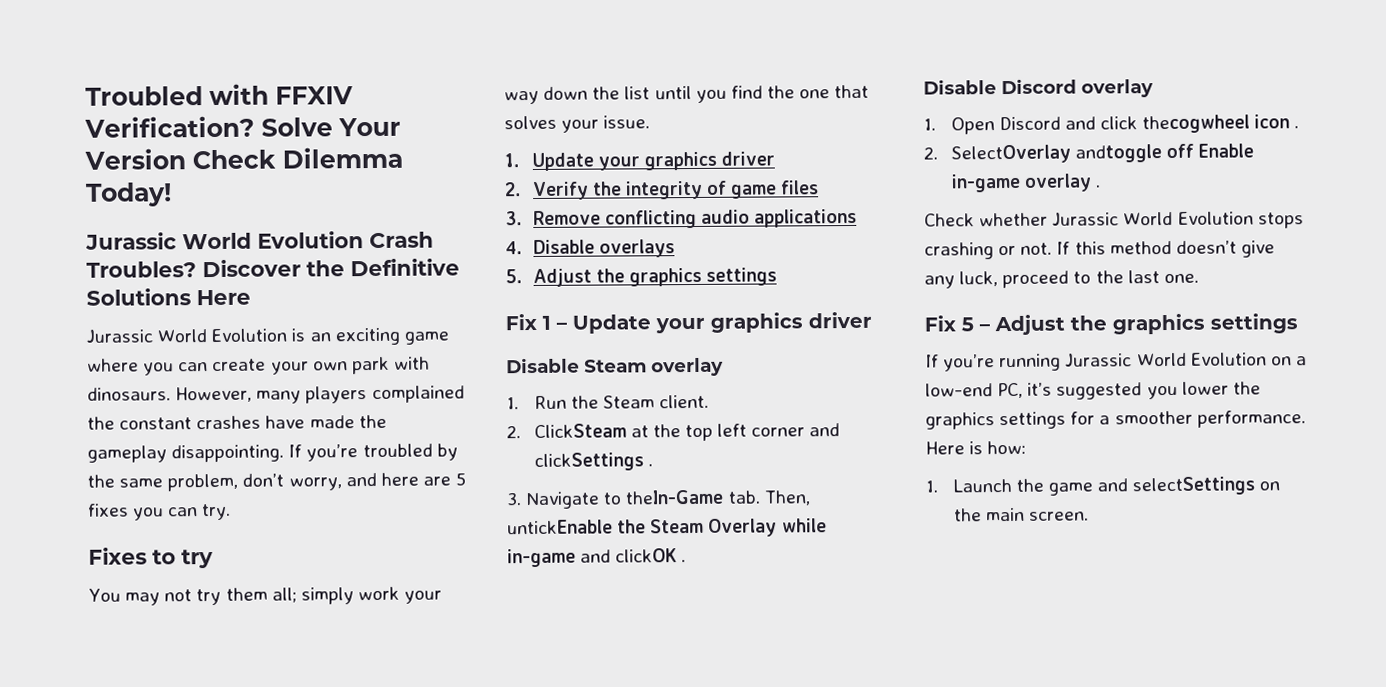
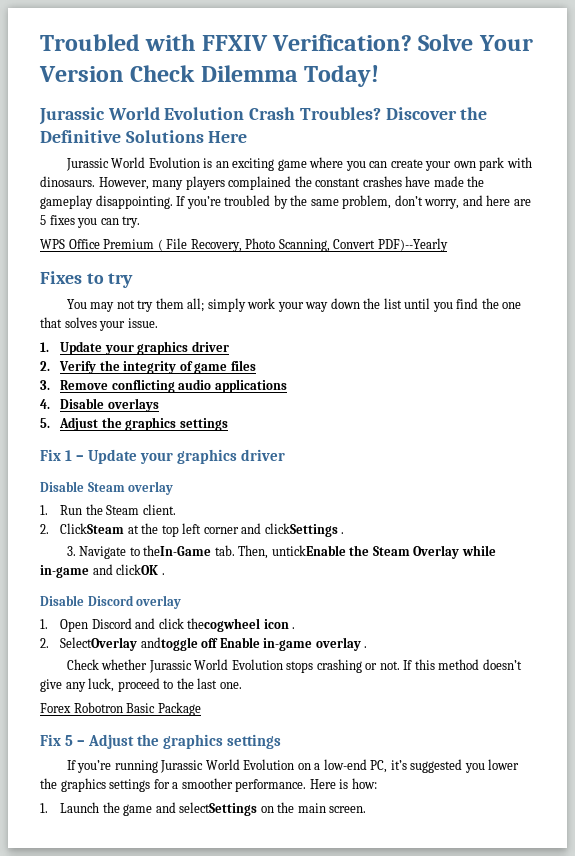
(232, 512) none -> [40,238,448,252] // WPS Office Premium ( File Recovery, Photo Scanning, Convert PDF)--Yearly
(1199, 278) none -> [40,702,201,716] // Forex Robotron Basic Package

